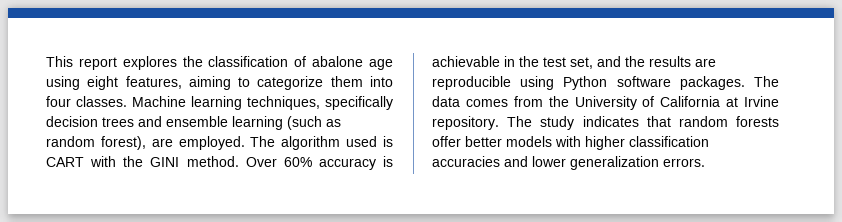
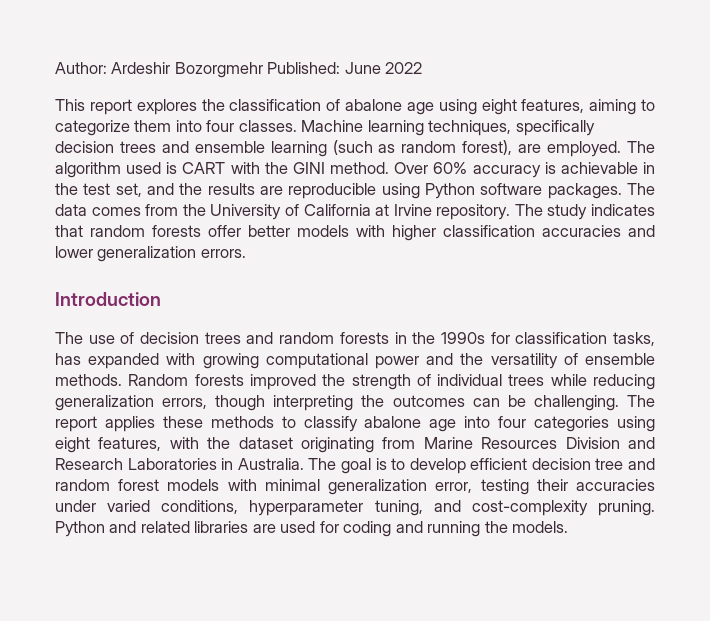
(46, 61) none -> [55,62,423,78] Author: Ardeshir Bozorgmehr Published: June 2022 //
(705, 162) none -> [55,292,161,306] [55,332,655,346] [55,353,655,369] [55,374,655,390] [55,395,655,411] [55,416,656,432] [55,437,655,453] [55,458,655,474] [55,479,655,495] [55,500,655,516] [55,521,569,537] // Introduction // The use of decision trees and random forests in the 1990s for classification tasks, has expanded with growing computational power and the versatility of ensemble methods. Random forests improved the strength of individual trees while reducing generalization errors, though interpreting the outcomes can be challenging. The report applies these methods to classify abalone age into four categories using eight features, with the dataset originating from Marine Resources Division and Research Laboratories in Australia. The goal is to develop efficient decision tree and random forest models with minimal generalization error, testing their accuracies under varied conditions, hyperparameter tuning, and cost-complexity pruning. Python and related libraries are used for coding and running the models.

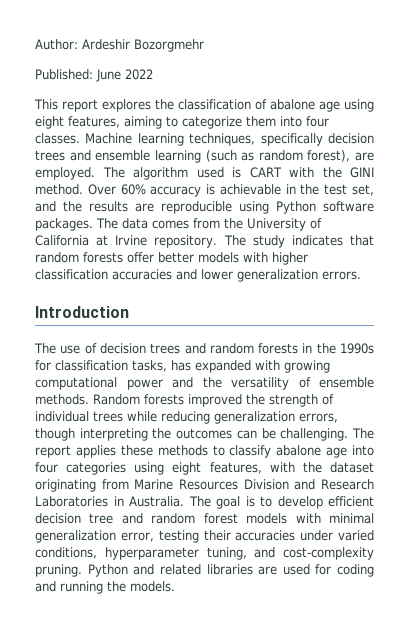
(263, 70) none -> (204, 45) //

